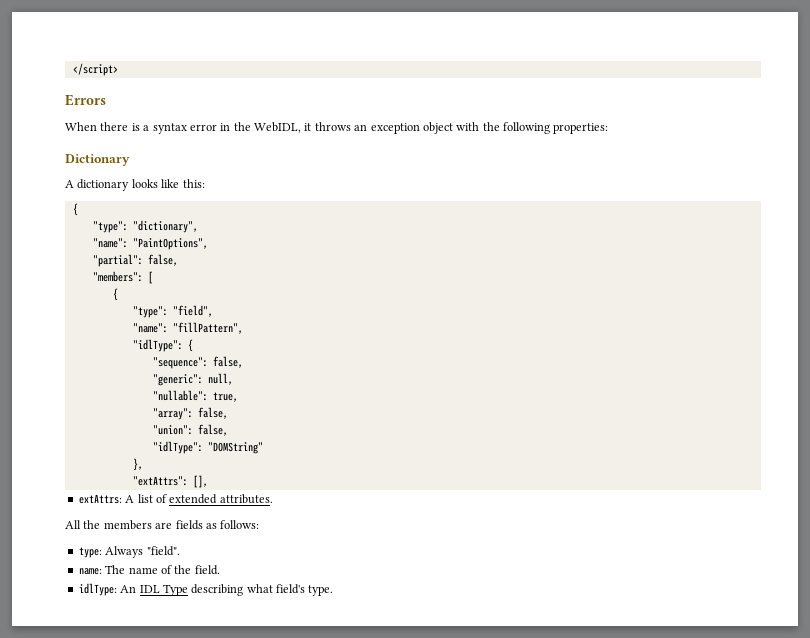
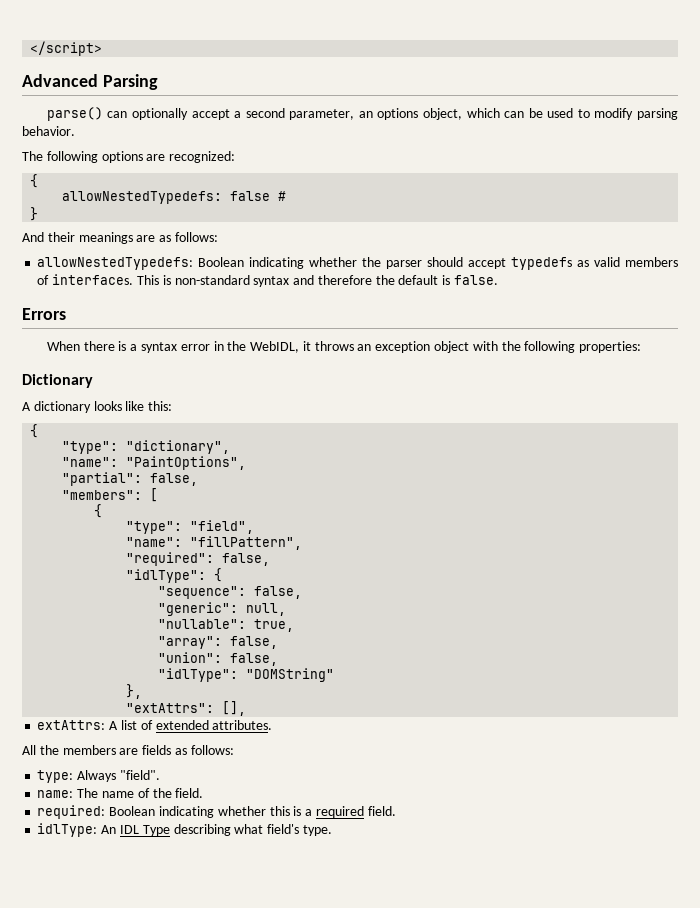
(118, 69) none -> [22,74,158,90] [46,107,678,121] [22,126,75,136] [22,151,236,163] [30,174,39,188] [62,191,287,204] [30,207,39,221] [22,232,218,244] [37,257,678,270] [37,274,498,287] // Advanced Parsing // parse() can optionally accept a second parameter, an options object, which can be used to modify parsing behavior. // The following options are recognized: // { // allowNestedTypedefs: false # // } // And their meanings are as follows: // allowNestedTypedefs: Boolean indicating whether the parser should accept typedefs as valid members of interfaces. This is non-standard syntax and therefore the default is false.
(243, 328) none -> [126,552,271,566] // "required": false,
(220, 570) none -> [37,805,396,819] // required: Boolean indicating whether this is a required field.

